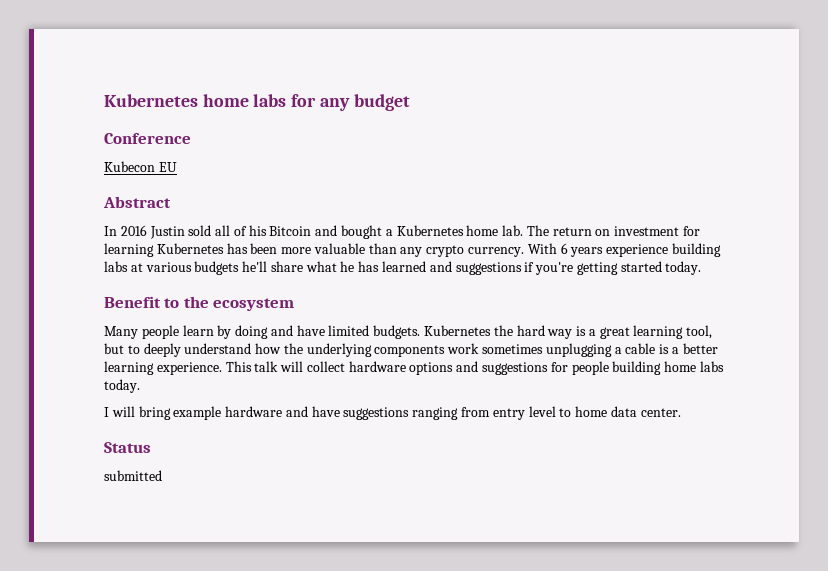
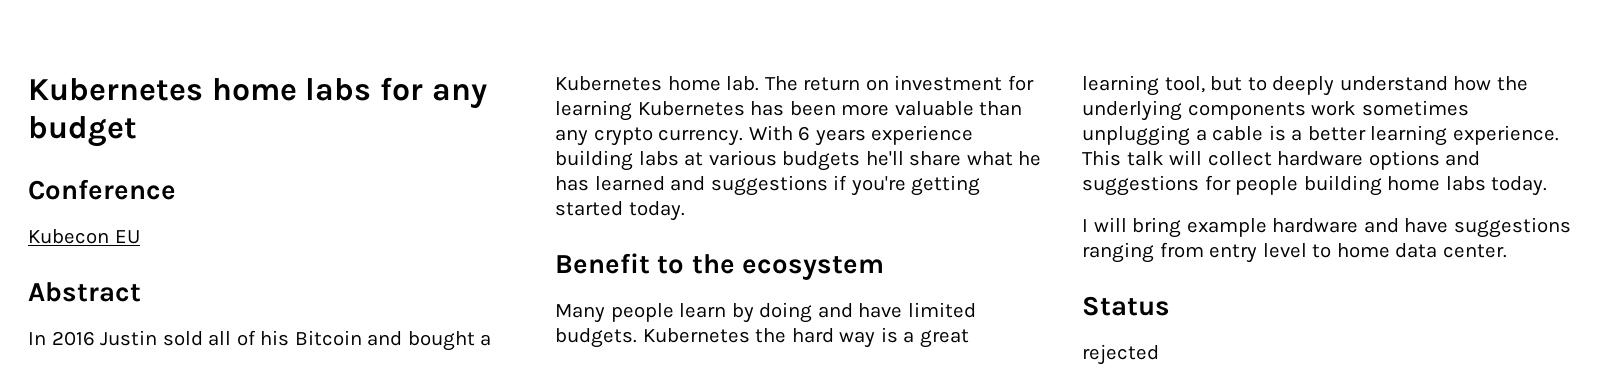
[104,470,162,481] submitted -> [1082,344,1159,365] rejected

